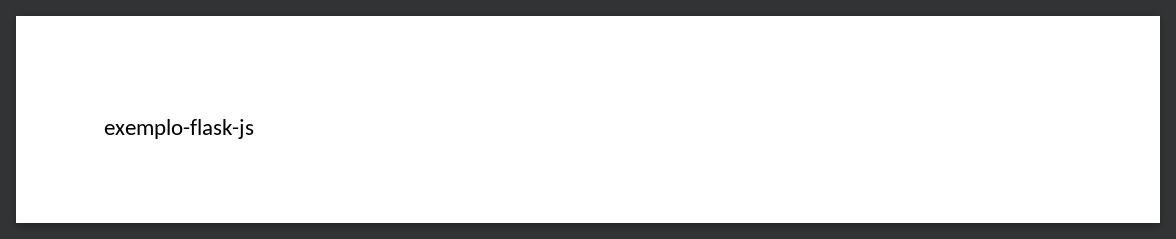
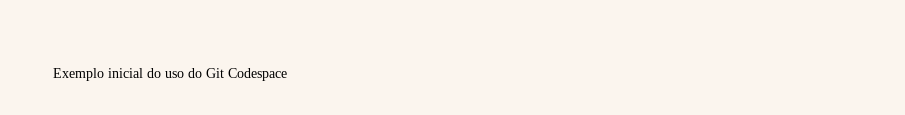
[104,119,254,139] exemplo-flask-js -> [53,68,287,81] Exemplo inicial do uso do Git Codespace

